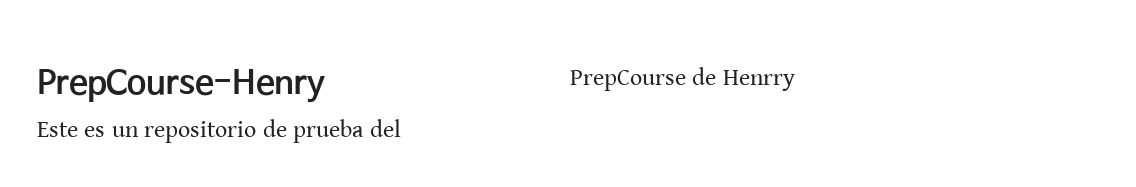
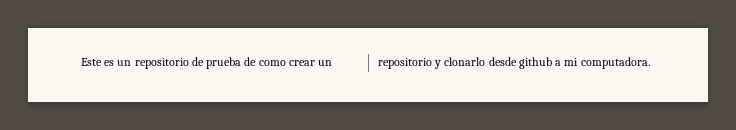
[37,69,325,103] PrepCourse-Henry // -> (81, 62) none
[369,119,401,137] [570,67,795,91] del PrepCourse de Henrry -> [244,57,650,69] de como crear un repositorio y clonarlo desde github a mi computadora.

